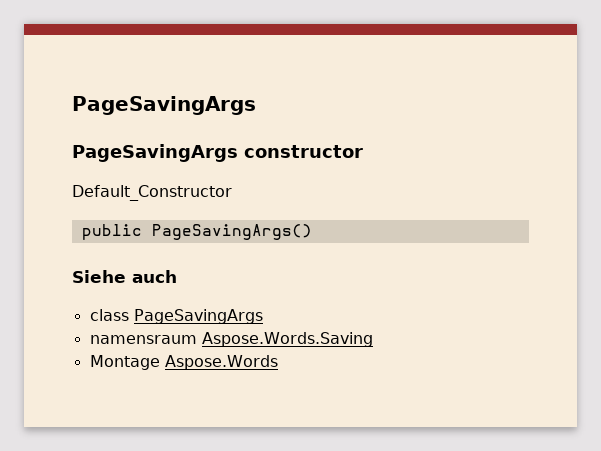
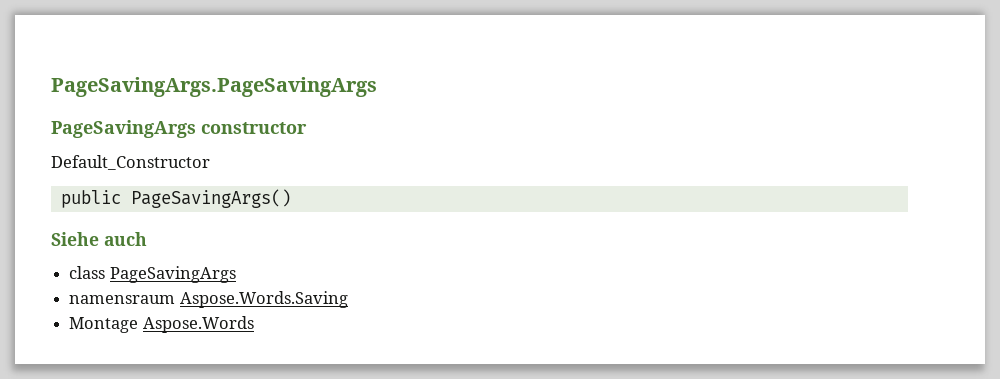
[72,96,256,115] PageSavingArgs -> [51,77,377,97] PageSavingArgs.PageSavingArgs

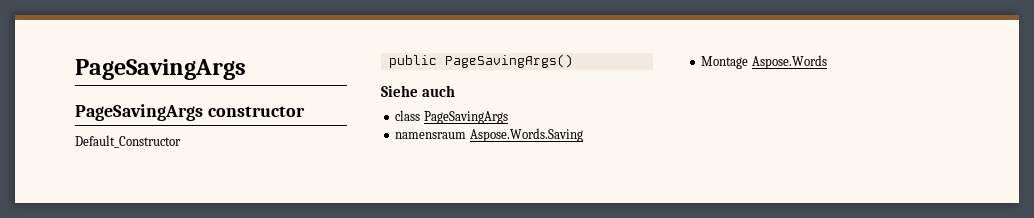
[51,77,377,97] PageSavingArgs.PageSavingArgs -> [75,59,246,80] PageSavingArgs

